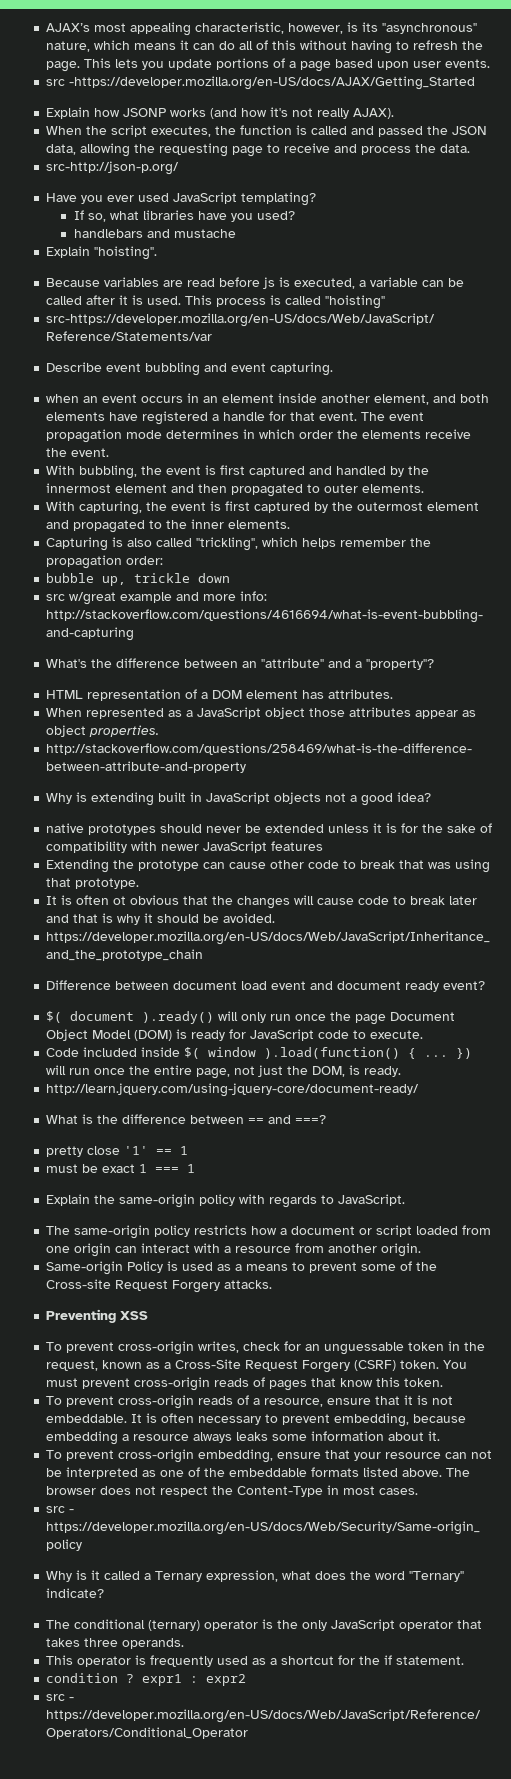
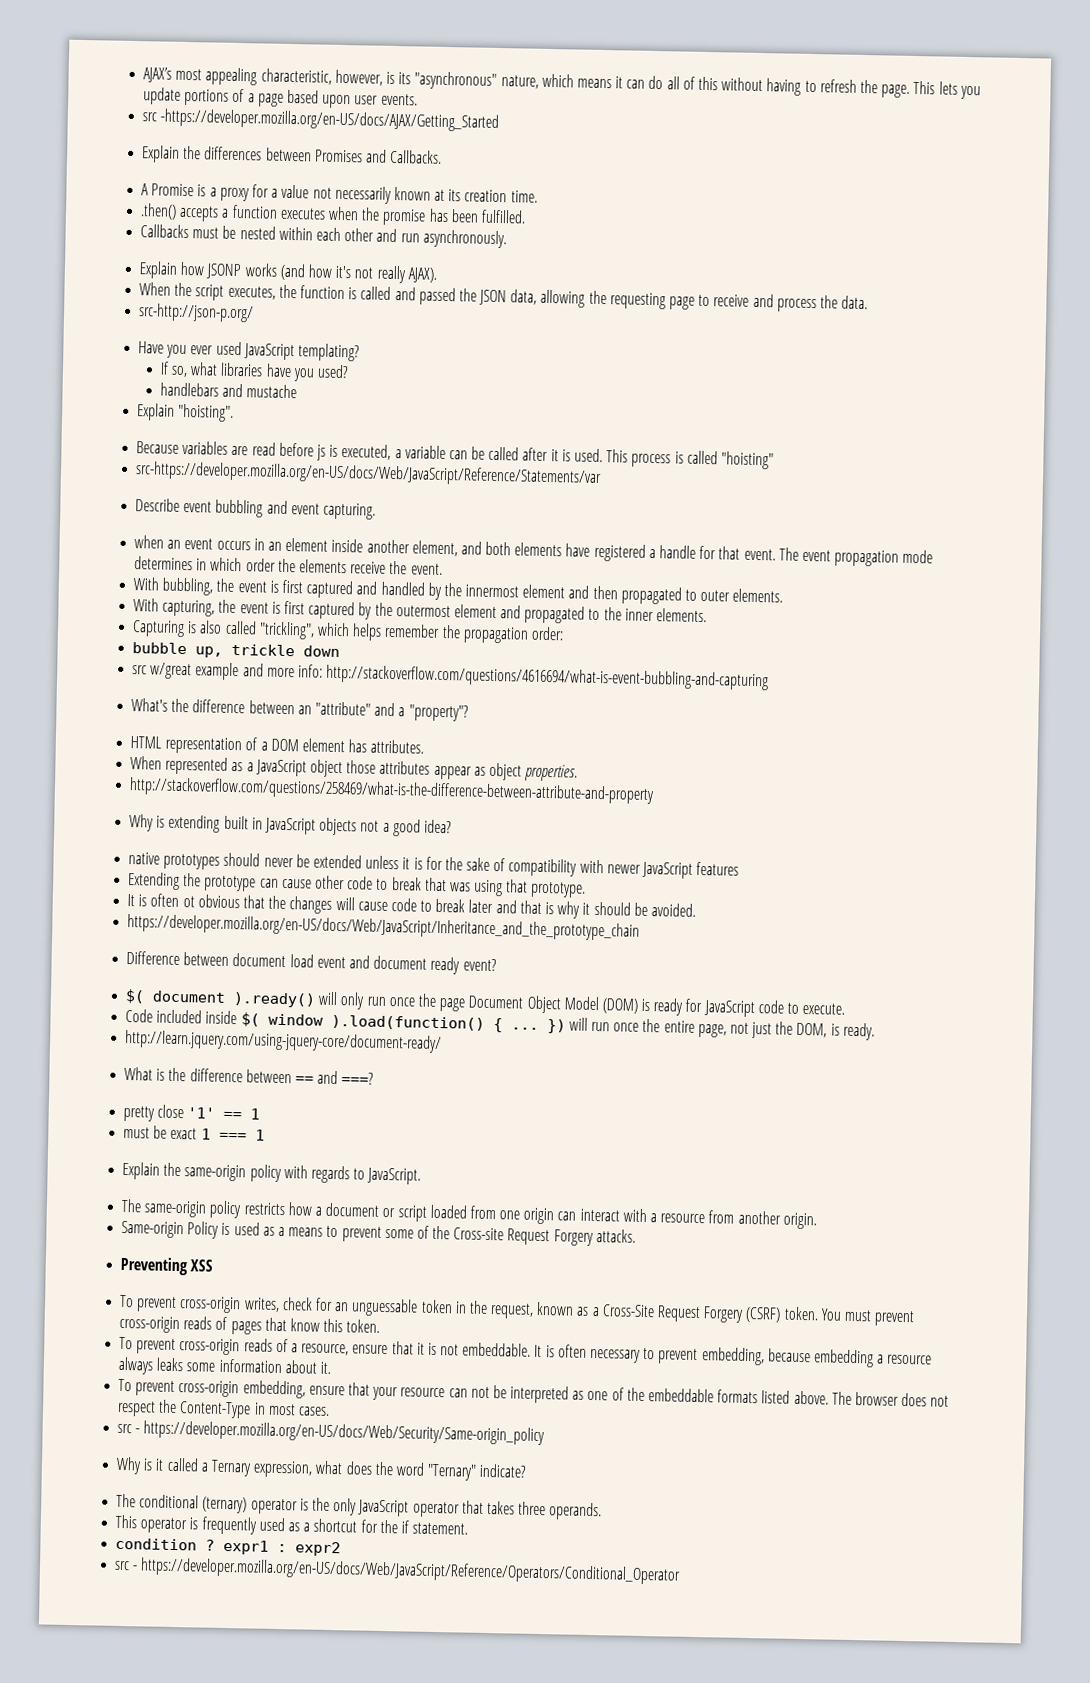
(476, 83) none -> [141,145,443,164] [141,183,538,204] [140,203,526,226] [140,224,507,249] // Explain the differences between Promises and Callbacks. // A Promise is a proxy for a value not necessarily known at its creation time. // .then() accepts a function executes when the promise has been fulfilled. // Callbacks must be nested within each other and run asynchronously.

